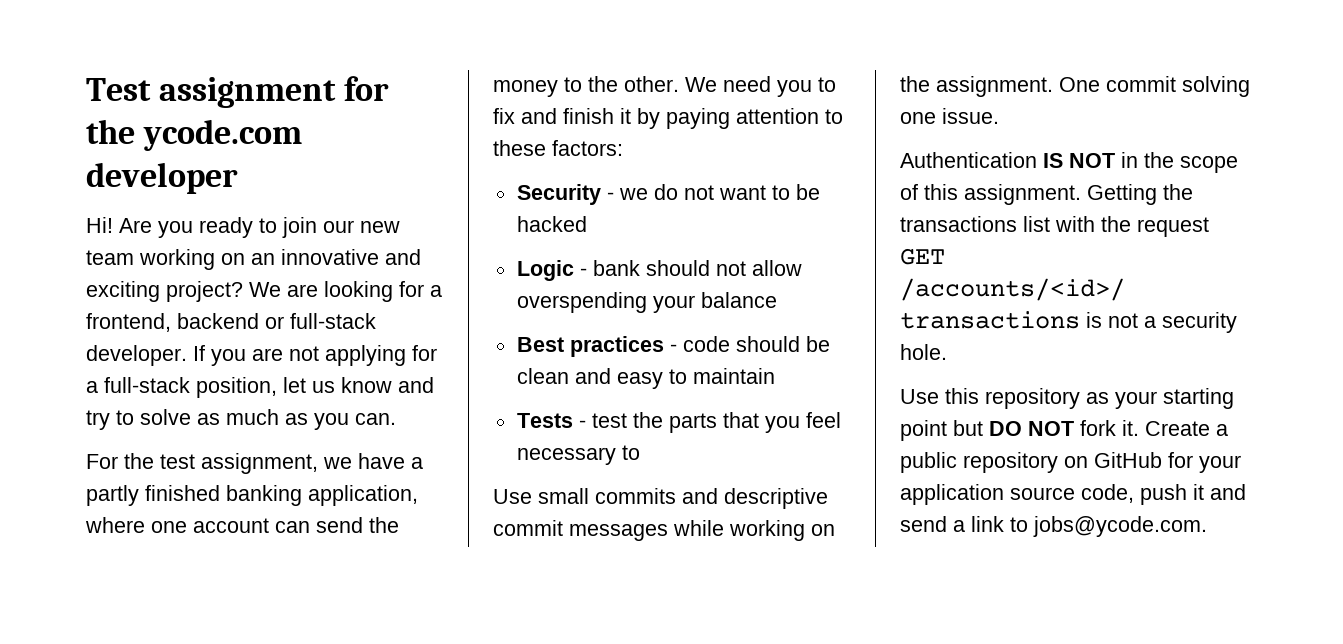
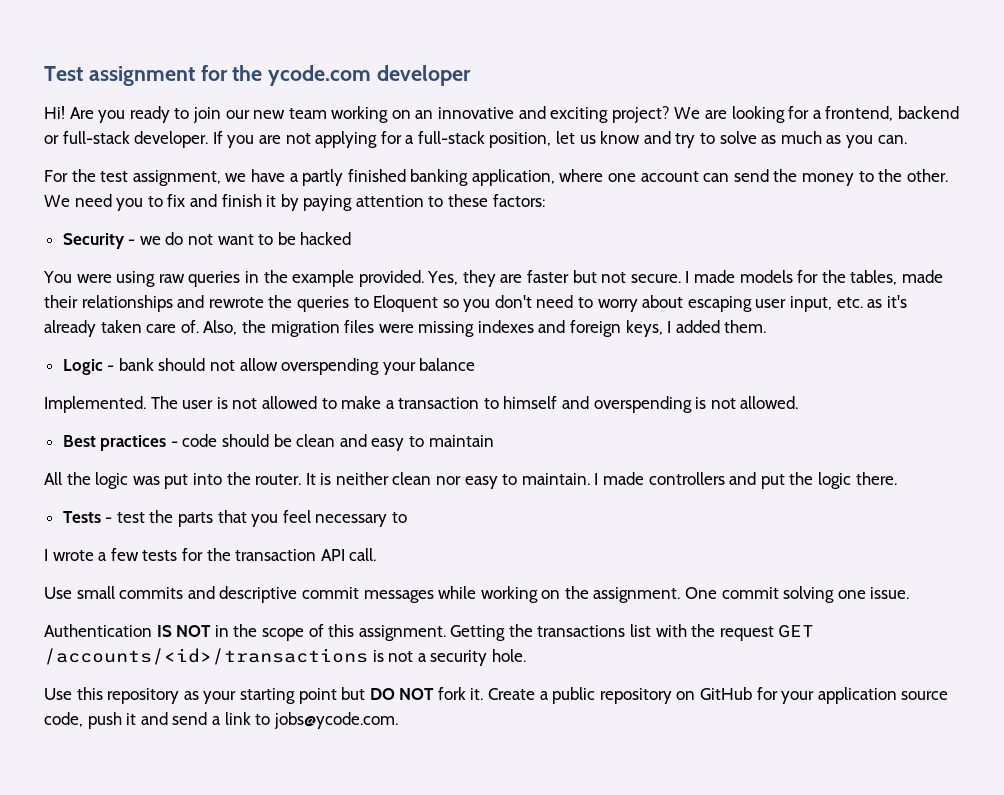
(587, 224) none -> [43,270,943,287] [44,295,907,312] [44,320,767,337] // You were using raw queries in the example provided. Yes, they are faster but not secure. I made models for the tables, made their relationships and rewrote the queries to Eloquent so you don't need to worry about escaping user input, etc. as it's already taken care of. Also, the migration files were missing indexes and foreign keys, I added them.
(777, 300) none -> [44,396,799,413] // Implemented. The user is not allowed to make a transaction to himself and overspending is not allowed.
(775, 376) none -> [44,472,897,489] // All the logic was put into the router. It is neither clean nor easy to maintain. I made controllers and put the logic there.
(640, 452) none -> [44,548,377,561] // I wrote a few tests for the transaction API call.

